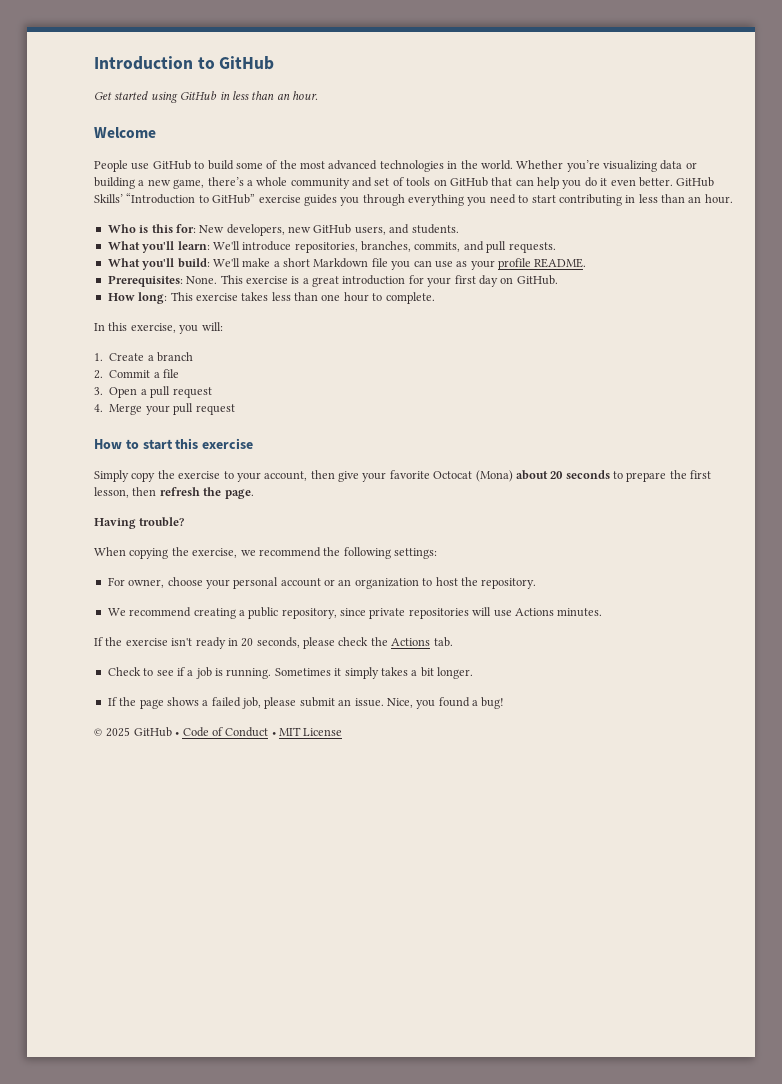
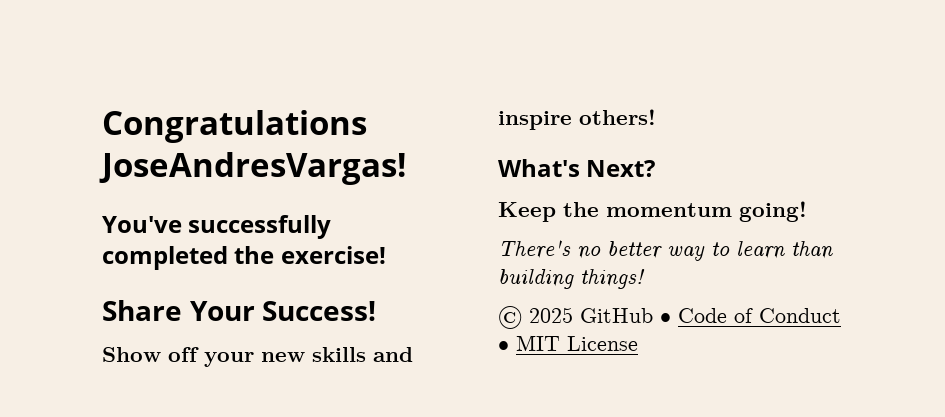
[94,56,275,70] [94,91,318,103] [94,127,156,138] [94,160,697,172] [94,177,715,189] [94,193,733,206] [107,224,459,236] [107,241,556,253] [107,258,587,270] [107,275,558,287] [107,292,435,304] [94,322,223,334] [94,352,194,362] [94,369,180,379] [94,386,212,398] [94,403,235,415] [94,438,254,450] [94,470,712,482] [94,487,254,499] [94,517,185,529] [94,547,437,559] [107,577,537,589] [107,607,603,619] [94,637,453,649] [107,667,473,679] [107,697,505,709] Introduction to GitHub // Get started using GitHub in less than an hour. // Welcome // People use GitHub to build some of the most advanced technologies in the world. Whether you’re visualizing data or building a new game, there’s a whole community and set of tools on GitHub that can help you do it even better. GitHub Skills’ “Introduction to GitHub” exercise guides you through everything you need to start contributing in less than an hour. // Who is this for: New developers, new GitHub users, and students. // What you'll learn: We'll introduce repositories, branches, commits, and pull requests. // What you'll build: We'll make a short Markdown file you can use as your profile README. // Prerequisites: None. This exercise is a great introduction for your first day on GitHub. // How long: This exercise takes less than one hour to complete. // In this exercise, you will: // 1. Create a branch // 2. Commit a file // 3. Open a pull request // 4. Merge your pull request // How to start this exercise // Simply copy the exercise to your account, then give your favorite Octocat (Mona) about 20 seconds to prepare the first lesson, then refresh the page. // Having trouble? // When copying the exercise, we recommend the following settings: // For owner, choose your personal account or an organization to host the repository. // We recommend creating a public repository, since private repositories will use Actions minutes. // If the exercise isn't ready in 20 seconds, please check the Actions tab. // Check to see if a job is running. Sometimes it simply takes a bit longer. // If the page shows a failed job, please submit an issue. Nice, you found a bug! -> [102,110,367,143] [99,152,406,185] [102,215,332,239] [102,246,386,270] [102,300,377,321] [102,347,413,367] [498,109,656,130] [498,159,656,177] [498,201,807,222] [498,240,833,261] [498,269,645,289] Congratulations JoseAndresVargas! // You've successfully completed the exercise! // Share Your Success! // Show off your new skills and inspire others! // What's Next? // Keep the momentum going! // There's no better way to learn than building things!

